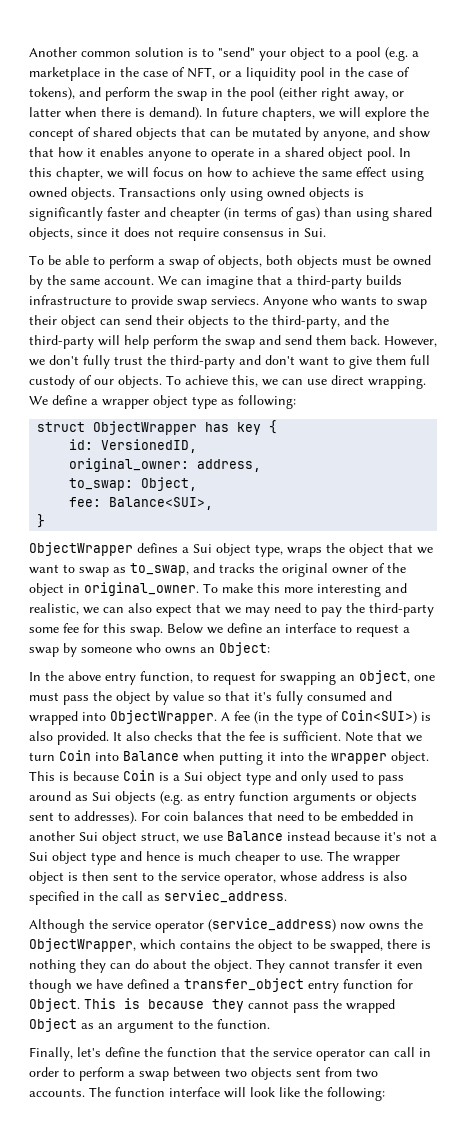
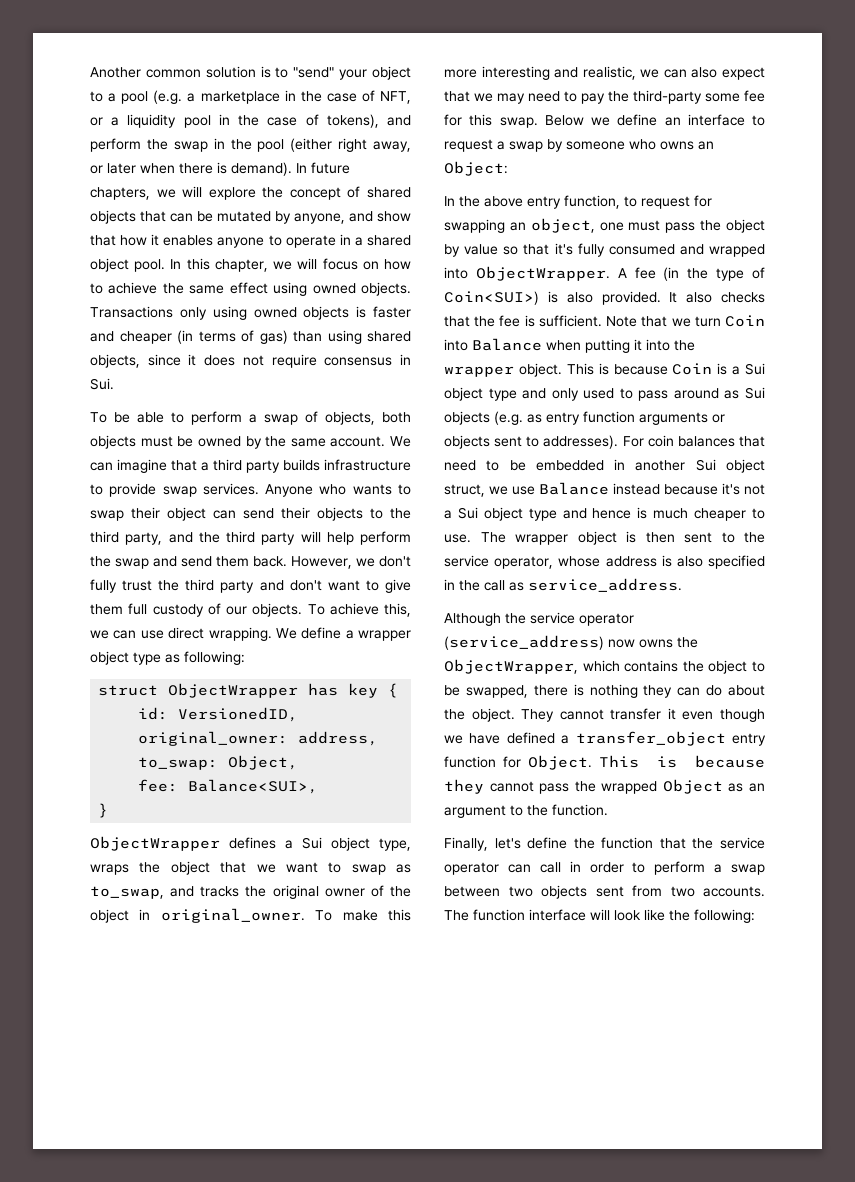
[29,107,61,117] latter -> [107,163,136,174] later
[29,207,103,221] significantly -> (367, 312) none
[170,207,220,221] cheapter -> [119,331,172,344] cheaper
[297,275,362,289] third-party -> [213,459,280,473] third party
[211,296,259,305] serviecs. -> [202,483,259,495] services.
[272,315,389,329] [29,335,94,349] third-party, and the third-party -> [90,531,296,545] third party, and the third party
[170,355,235,369] third-party -> [185,579,255,593] third party
[164,890,287,903] serviec_address. -> [528,578,682,592] service_address.

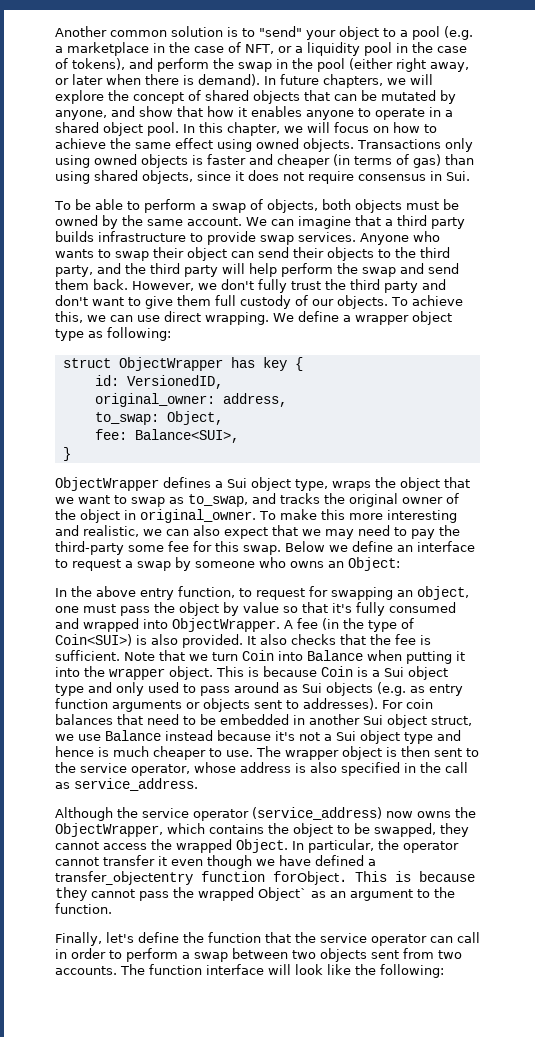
[533,684,765,698] [444,708,555,722] there is nothing they can do about the object. They -> [440,823,469,837] [55,839,459,853] they cannot access the wrapped Object. In particular, the operator
[575,731,766,746] [444,755,593,770] transfer_object entry function for Object. -> [55,871,347,885] transfer_objectentry function forObject.
[662,779,723,794] Object -> [258,887,307,901] Object`

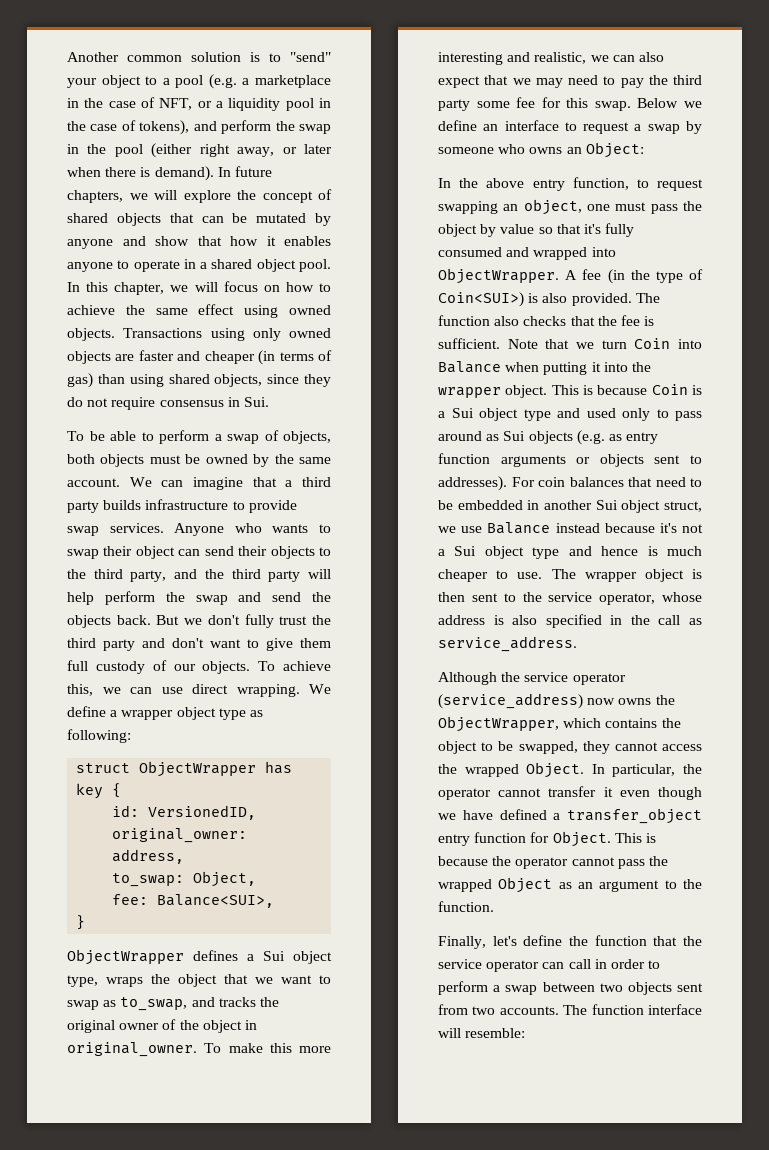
[55,110,107,120] anyone, -> [67,239,113,249] anyone
[444,138,473,152] [55,155,90,168] only using -> [210,328,281,341] using only
[192,155,203,165] is -> [115,354,135,361] are
[235,170,279,181] it does -> [304,374,331,387] [67,397,83,407] they do
[55,279,194,291] them back. However, -> [312,592,331,602] [67,615,180,628] the objects back. But
[55,541,124,555] third-party -> [673,75,702,85] [438,99,470,111] third party
[309,586,328,597] for -> (703, 185) none
[247,636,256,645] It -> [635,293,660,303] [438,315,490,326] The function
[116,682,179,696] only used -> [586,408,650,421] used only
[55,871,475,885] [55,887,87,901] transfer_objectentry function forObject. This is because they -> [567,808,702,824] [438,831,656,847] [438,856,569,869] transfer_object entry function for Object. This is because the operator
[258,887,307,901] Object` -> [498,877,553,893] Object
[295,964,444,978] look like the following: -> [465,1028,526,1038] resemble:

